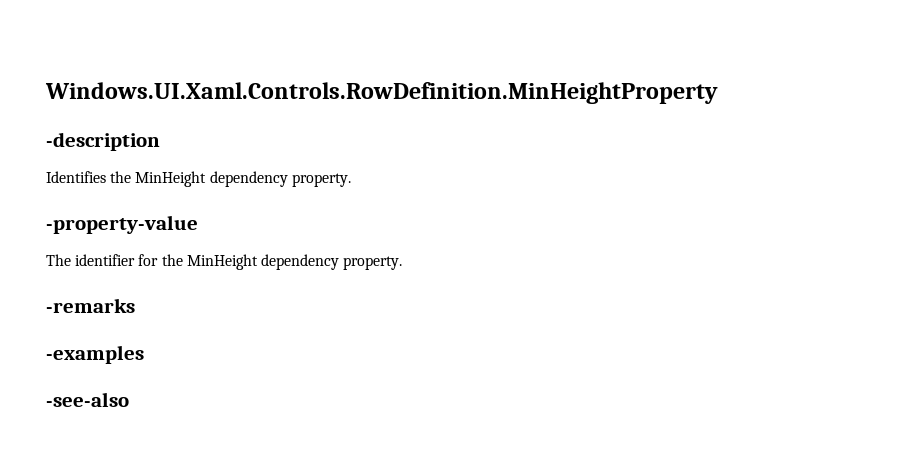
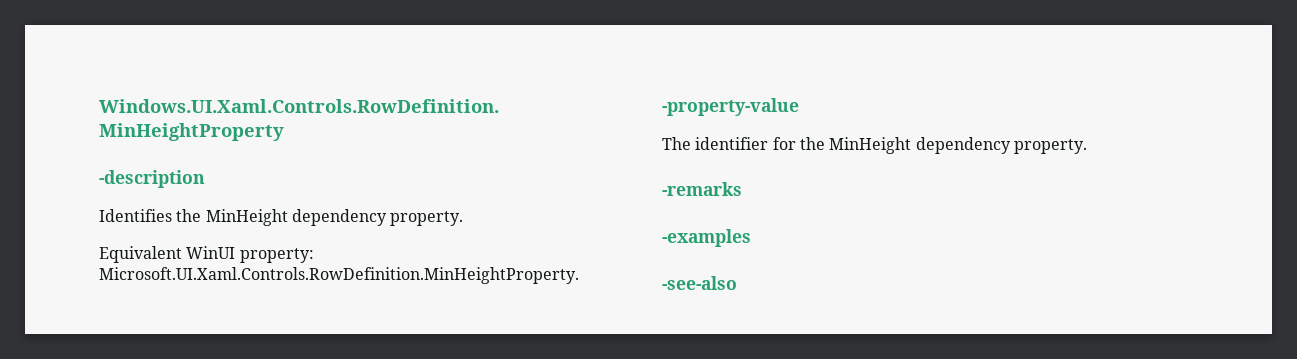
(351, 180) none -> [99,246,314,263] [99,267,579,284] // Equivalent WinUI property: Microsoft.UI.Xaml.Controls.RowDefinition.MinHeightProperty.

